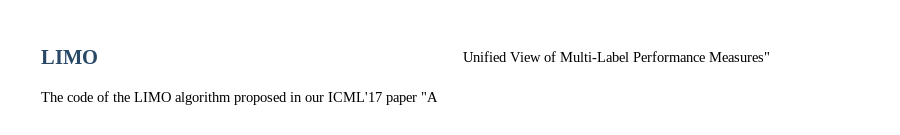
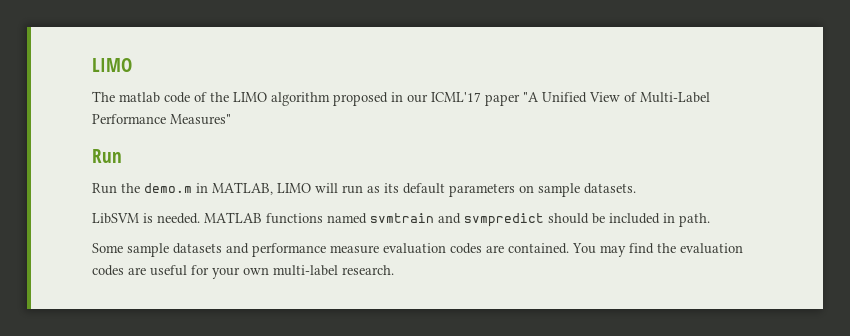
(63, 97) none -> [119,92,160,103] matlab
(770, 57) none -> [92,149,122,163] [92,182,636,197] [92,212,710,227] [92,243,743,257] [92,265,394,279] // Run // Run the demo.m in MATLAB, LIMO will run as its default parameters on sample datasets. // LibSVM is needed. MATLAB functions named svmtrain and svmpredict should be included in path. // Some sample datasets and performance measure evaluation codes are contained. You may find the evaluation codes are useful for your own multi-label research.

